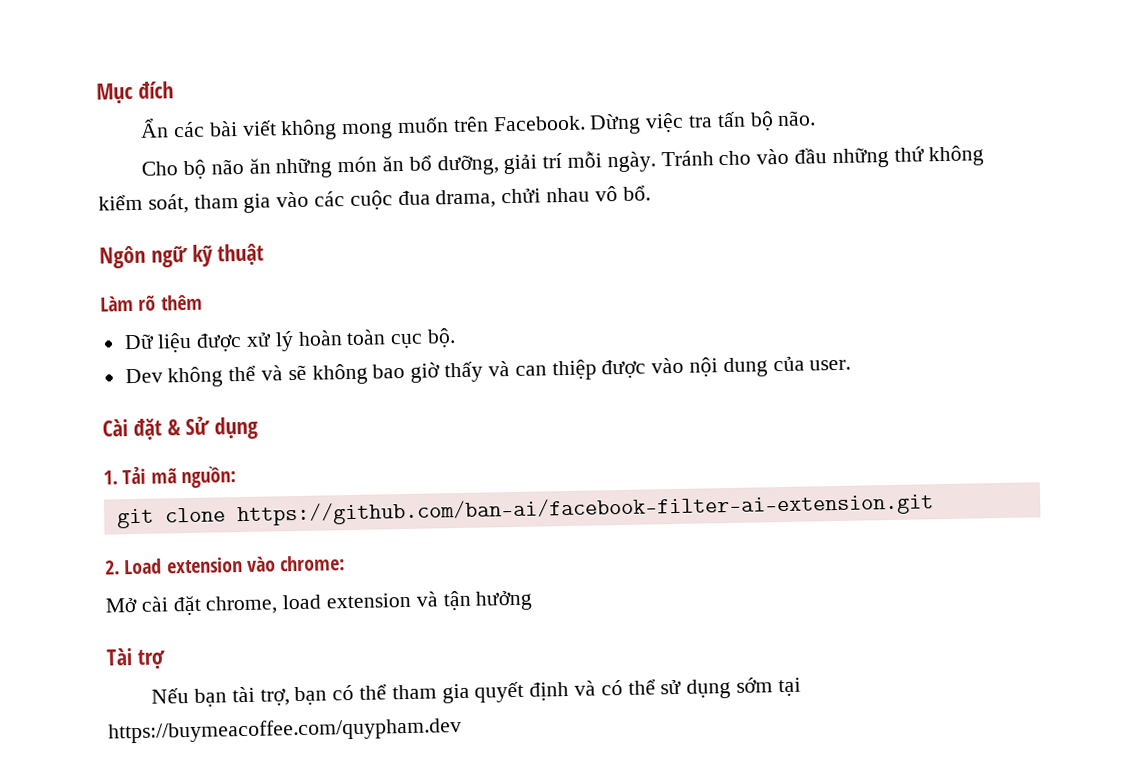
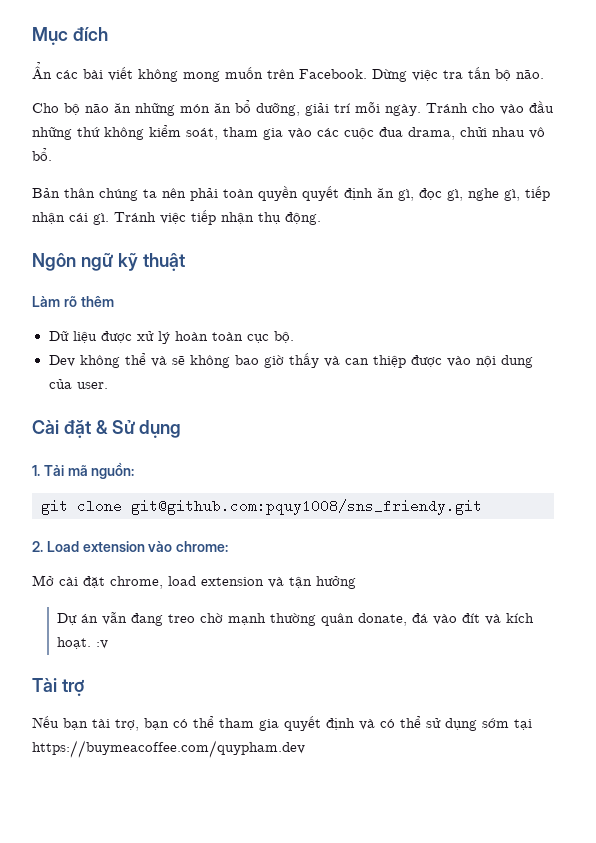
(651, 193) none -> [32,186,550,201] [32,210,321,225] // Bản thân chúng ta nên phải toàn quyền quyết định ăn gì, đọc gì, nghe gì, tiếp nhận cái gì. Tránh việc tiếp nhận thụ động.
[236,492,934,527] https://github.com/ban-ai/facebook-filter-ai-extension.git -> [131,499,482,515] git@github.com:pquy1008/sns_friendy.git
(534, 600) none -> [57,612,535,626] [57,637,109,649] // Dự án vẫn đang treo chờ mạnh thường quân donate, đá vào đít và kích hoạt. :v

